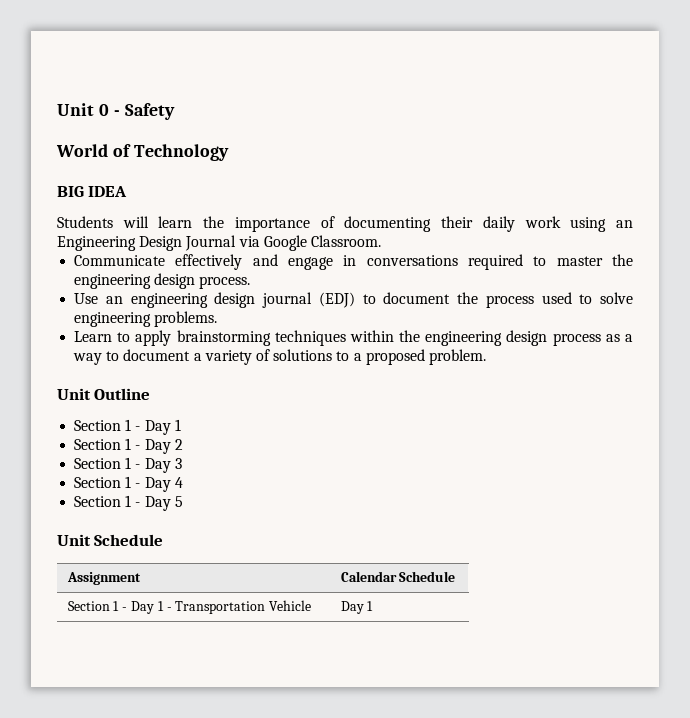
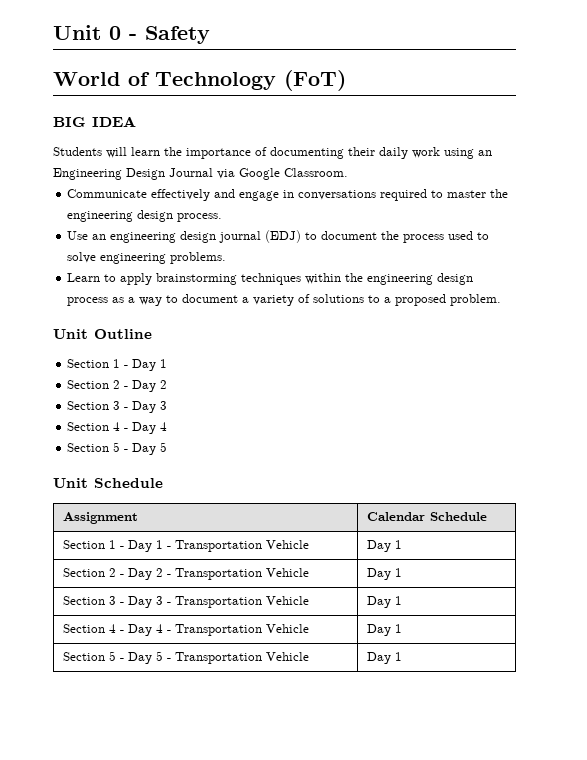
(229, 152) none -> [284,70,346,91] (FoT)
[125,438,132,450] 1 -> [113,380,121,389] 2
[125,457,132,469] 1 -> [113,401,121,410] 3
[125,476,132,488] 1 -> [113,422,121,431] 4
[125,495,132,507] 1 -> [113,442,121,452] 5
(374, 606) none -> [63,568,310,580] [367,568,403,580] [63,596,310,608] [367,596,403,608] [63,624,310,636] [367,624,403,636] [63,651,310,664] [367,652,403,664] // Section 2 - Day 2 - Transportation Vehicle | Day 1 // Section 3 - Day 3 - Transportation Vehicle | Day 1 // Section 4 - Day 4 - Transportation Vehicle | Day 1 // Section 5 - Day 5 - Transportation Vehicle | Day 1

